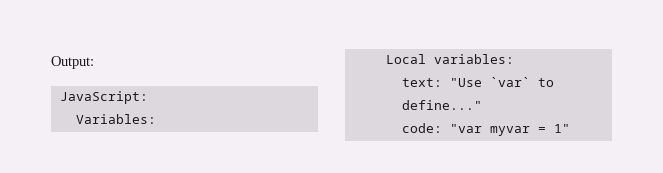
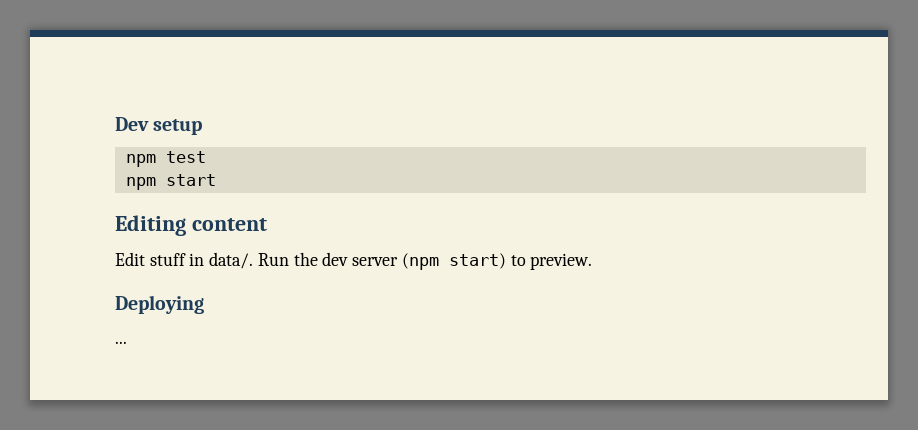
[51,56,94,69] [59,91,148,104] [75,114,156,124] [385,54,514,64] [401,77,554,87] [401,100,482,110] [401,123,570,136] Output: // JavaScript: // Variables: // Local variables: // text: "Use `var` to define..." // code: "var myvar = 1" -> [115,117,203,135] [125,151,206,167] [125,174,216,190] [115,215,267,236] [115,252,593,270] [115,295,204,314] [115,341,127,344] Dev setup // npm test // npm start // Editing content // Edit stuff in data/. Run the dev server (npm start) to preview. // Deploying // ...

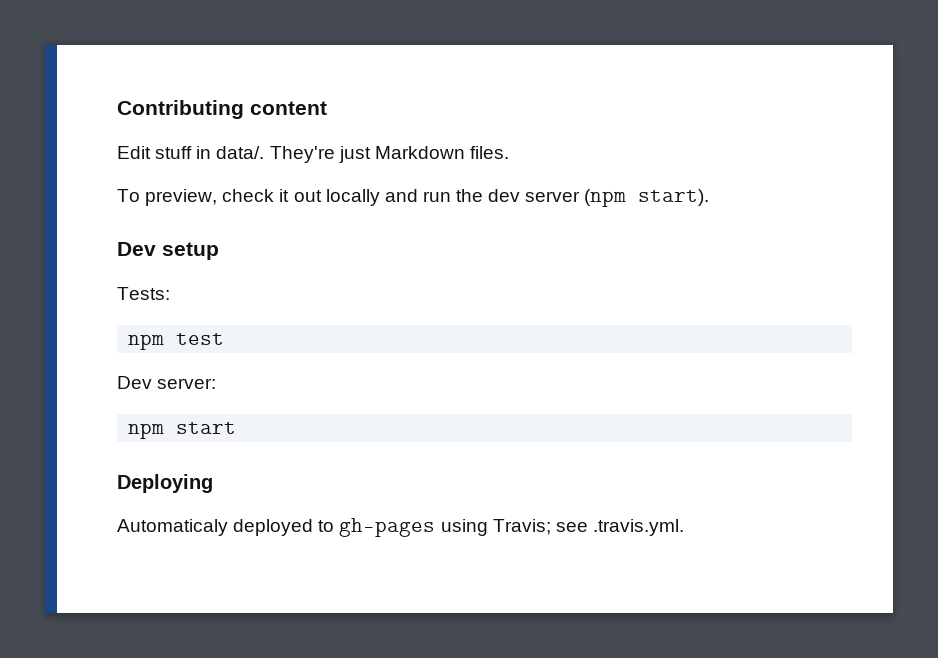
[115,117,203,135] [125,151,206,167] [125,174,216,190] [115,215,186,236] Dev setup // npm test // npm start // Editing -> [117,100,244,119] Contributing
[257,252,593,270] [115,295,204,314] [115,341,127,344] Run the dev server (npm start) to preview. // Deploying // ... -> [269,146,509,163] [117,189,710,207] [117,242,219,260] [117,287,170,300] [128,333,225,350] [117,376,217,389] [128,422,237,439] [117,474,213,493] [117,518,684,537] They're just Markdown files. // To preview, check it out locally and run the dev server (npm start). // Dev setup // Tests: // npm test // Dev server: // npm start // Deploying // Automaticaly deployed to gh-pages using Travis; see .travis.yml.

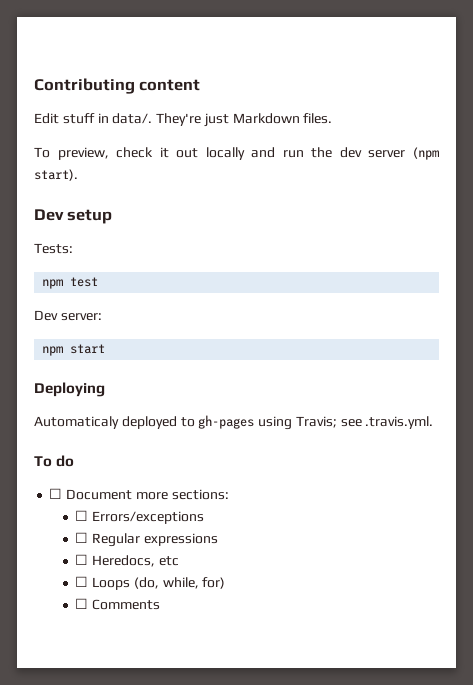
(684, 527) none -> [34,455,75,467] [49,488,229,500] [75,510,205,524] [75,532,218,547] [75,554,179,567] [75,576,226,590] [75,598,161,610] // To do // ☐ Document more sections: // ☐ Errors/exceptions // ☐ Regular expressions // ☐ Heredocs, etc // ☐ Loops (do, while, for) // ☐ Comments

